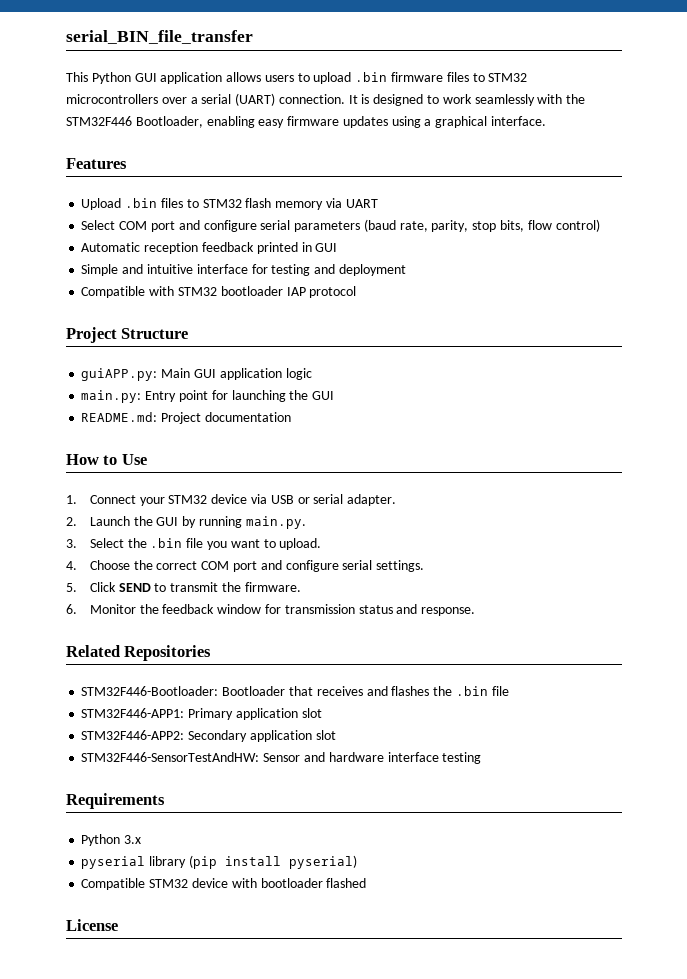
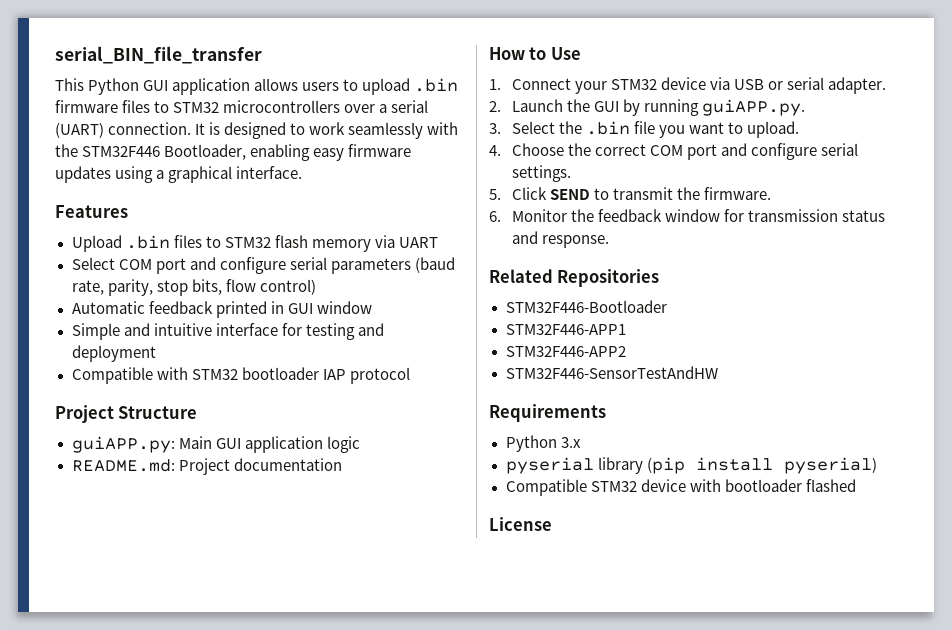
[144,242,199,254] reception -> (145, 307) none
(338, 247) none -> [316,301,372,314] window
[81,390,335,403] // main.py: Entry point for launching the GUI -> (360, 444) none
[245,516,306,529] main.py. -> [702,99,806,116] guiAPP.py.
[81,686,509,696] [81,708,322,720] [81,730,336,742] [81,752,482,764] STM32F446-Bootloader: Bootloader that receives and flashes the .bin file // STM32F446-APP1: Primary application slot // STM32F446-APP2: Secondary application slot // STM32F446-SensorTestAndHW: Sensor and hardware interface testing -> [505,300,667,313] [505,324,626,335] [505,346,626,357] [505,366,718,379] STM32F446-Bootloader // STM32F446-APP1 // STM32F446-APP2 // STM32F446-SensorTestAndHW

